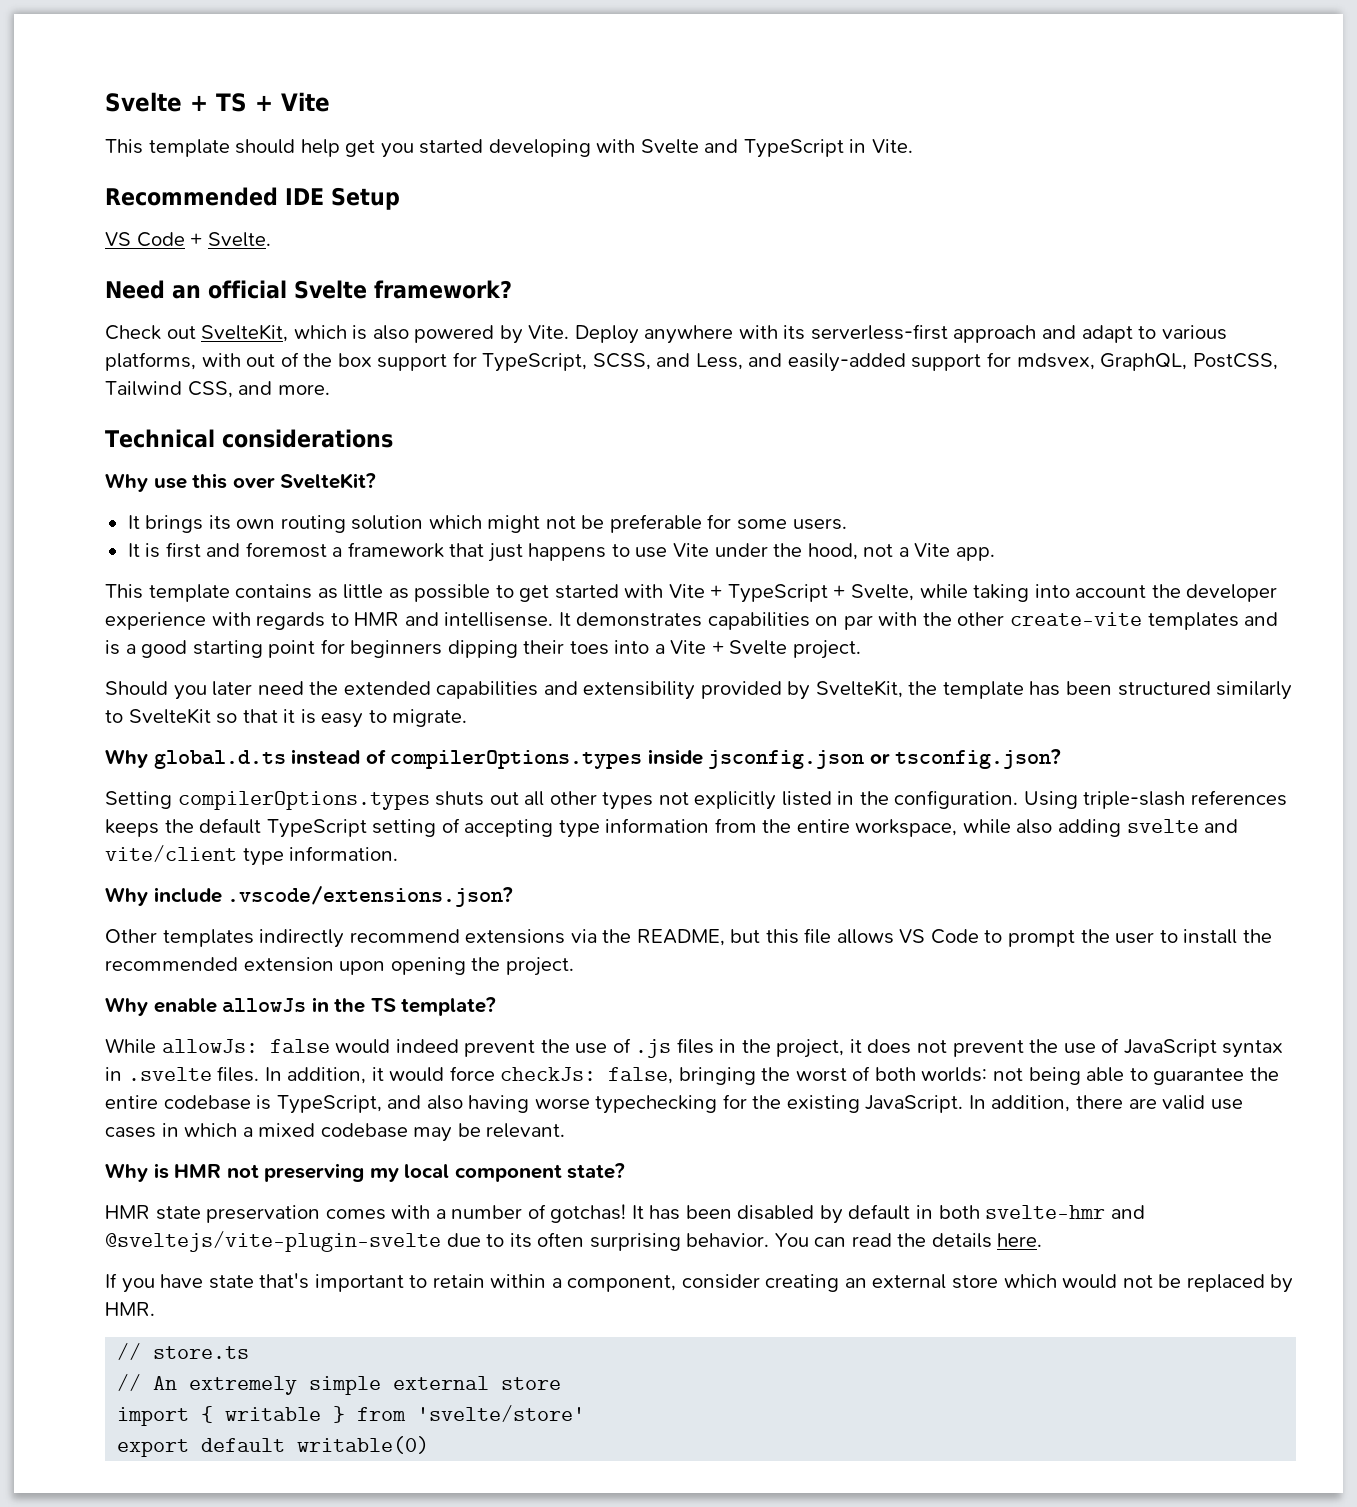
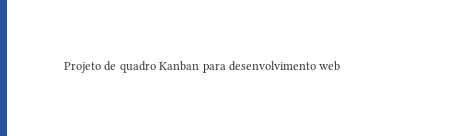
[105,92,330,112] [105,139,913,158] [105,187,400,210] [105,232,271,247] [105,280,512,299] [105,324,1227,344] [105,352,1278,372] [105,381,330,398] [105,429,393,448] [105,473,377,492] [127,514,847,533] [127,542,995,562] [105,584,1278,603] [105,612,1279,630] [105,639,862,659] [105,680,1293,700] [105,708,468,728] [105,749,1062,769] [105,790,1288,810] [105,818,1239,838] [105,845,399,866] [105,886,514,907] [105,928,1272,948] [105,957,574,976] [105,997,497,1016] [105,1038,1284,1058] [105,1066,1279,1085] [105,1094,1243,1114] [105,1123,566,1142] [105,1163,626,1182] [105,1204,1145,1224] [105,1231,1043,1252] [105,1273,1294,1293] [105,1302,155,1316] [117,1343,250,1360] [117,1374,562,1395] [117,1405,586,1426] [117,1436,430,1457] Svelte + TS + Vite // This template should help get you started developing with Svelte and TypeScript in Vite. // Recommended IDE Setup // VS Code + Svelte. // Need an official Svelte framework? // Check out SvelteKit, which is also powered by Vite. Deploy anywhere with its serverless-first approach and adapt to various platforms, with out of the box support for TypeScript, SCSS, and Less, and easily-added support for mdsvex, GraphQL, PostCSS, Tailwind CSS, and more. // Technical considerations // Why use this over SvelteKit? // It brings its own routing solution which might not be preferable for some users. // It is first and foremost a framework that just happens to use Vite under the hood, not a Vite app. // This template contains as little as possible to get started with Vite + TypeScript + Svelte, while taking into account the developer experience with regards to HMR and intellisense. It demonstrates capabilities on par with the other create-vite templates and is a good starting point for beginners dipping their toes into a Vite + Svelte project. // Should you later need the extended capabilities and extensibility provided by SvelteKit, the template has been structured similarly to SvelteKit so that it is easy to migrate. // Why global.d.ts instead of compilerOptions.types inside jsconfig.json or tsconfig.json? // Setting compilerOptions.types shuts out all other types not explicitly listed in the configuration. Using triple-slash references keeps the default TypeScript setting of accepting type information from the entire workspace, while also adding svelte and vite/client type information. // Why include .vscode/extensions.json? // Other templates indirectly recommend extensions via the README, but this file allows VS Code to prompt the user to install the recommended extension upon opening the project. // Why enable allowJs in the TS template? // While allowJs: false would indeed prevent the use of .js files in the project, it does not prevent the use of JavaScript syntax in .svelte files. In addition, it would force checkJs: false, bringing the worst of both worlds: not being able to guarantee the entire codebase is TypeScript, and also having worse typechecking for the existing JavaScript. In addition, there are valid use cases in which a mixed codebase may be relevant. // Why is HMR not preserving my local component state? // HMR state preservation comes with a number of gotchas! It has been disabled by default in both svelte-hmr and @sveltejs/vite-plugin-svelte due to its often surprising behavior. You can read the details here. // If you have state that's important to retain within a component, consider creating an external store which would not be replaced by HMR. // // store.ts // // An extremely simple external store // import { writable } from 'svelte/store' // export default writable(0) -> [64,61,341,73] Projeto de quadro Kanban para desenvolvimento web

